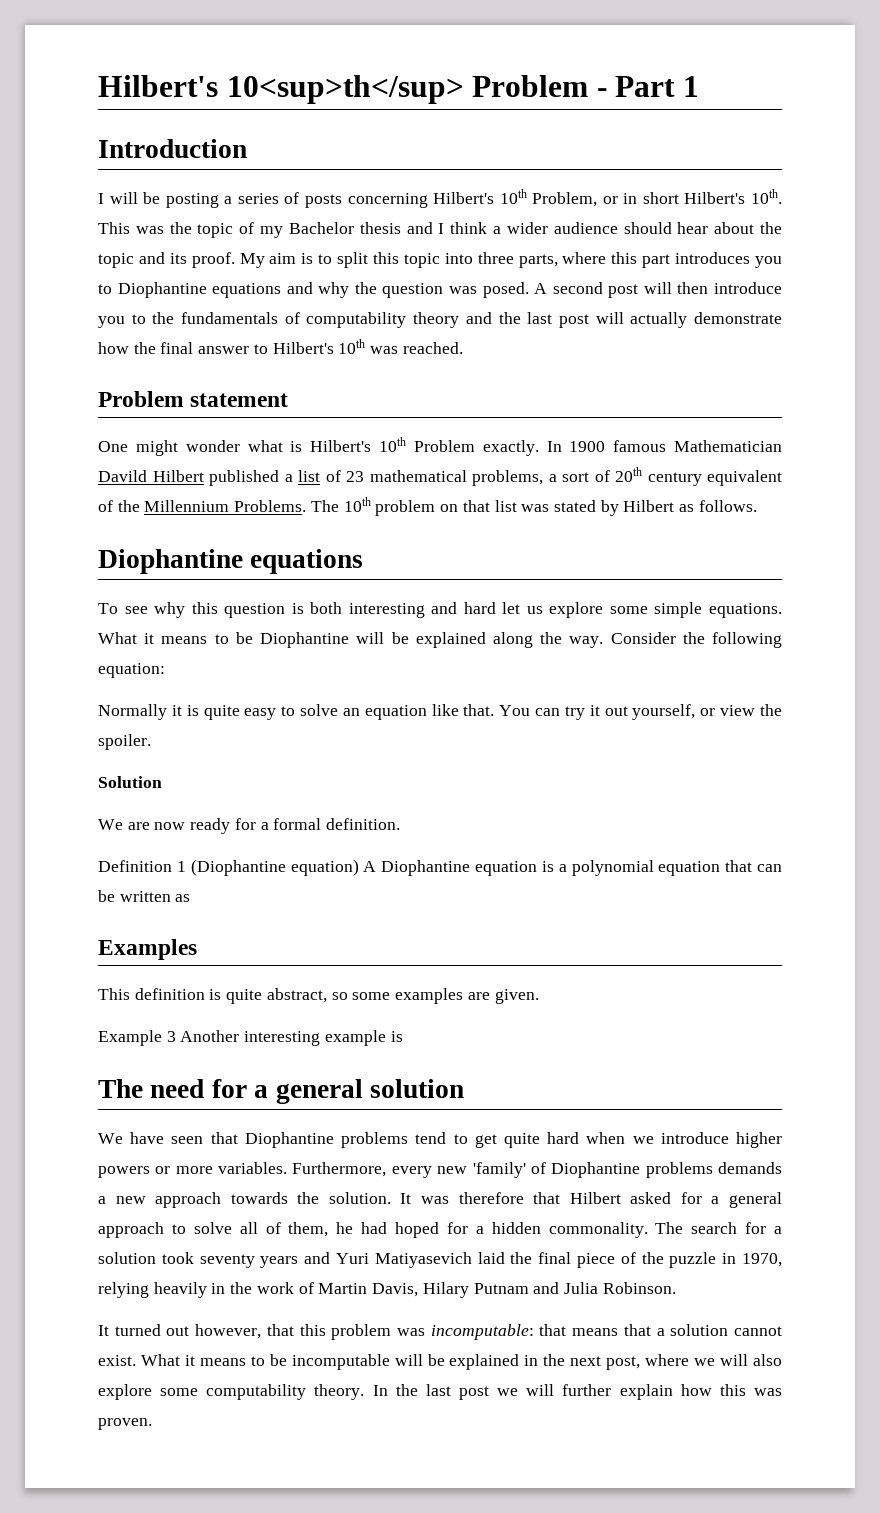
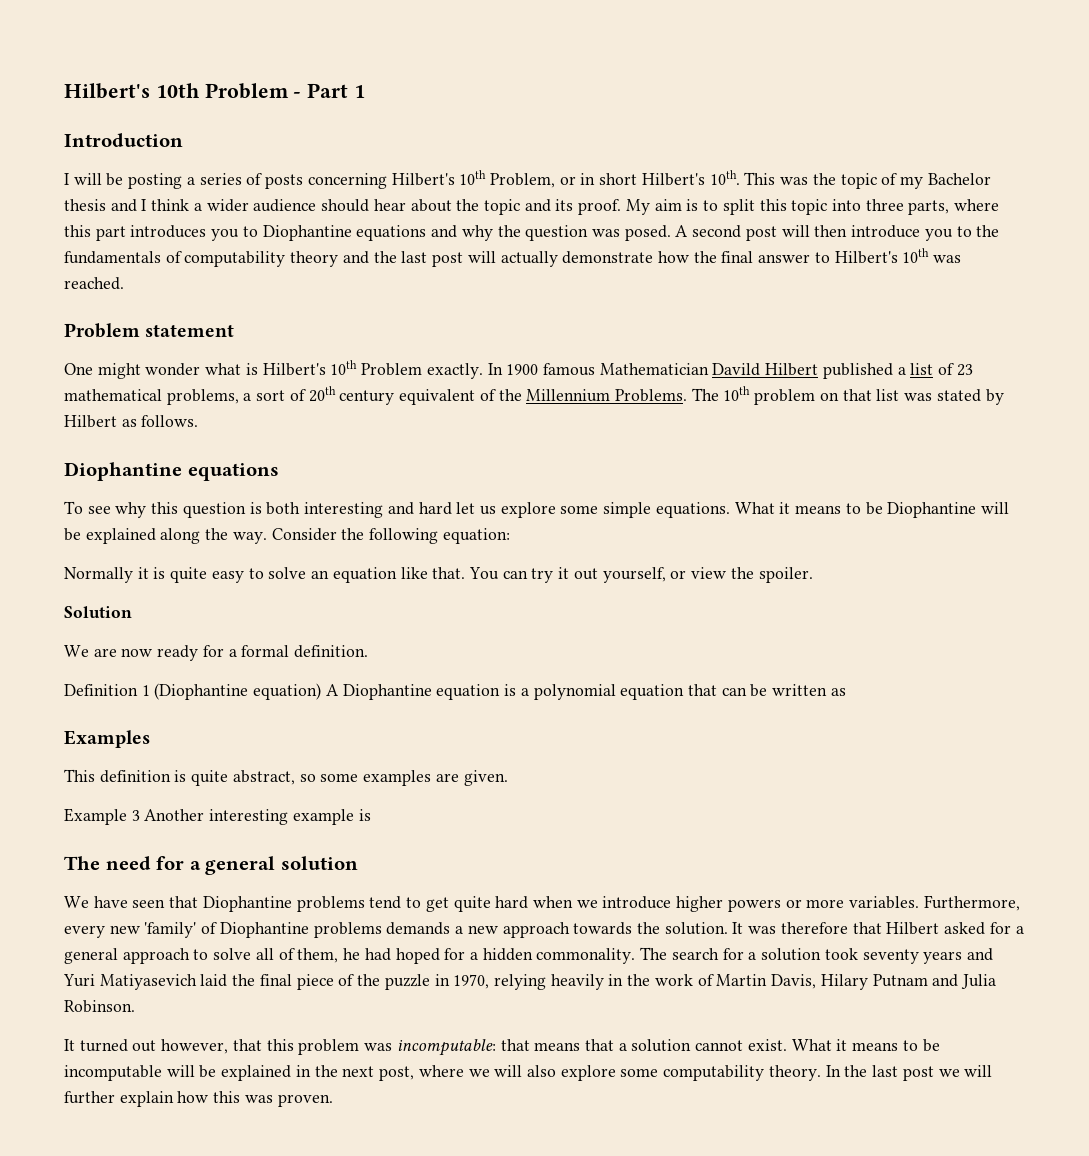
[98,75,464,104] Hilbert's 10<sup>th</sup> -> [64,83,200,99] Hilbert's 10th

